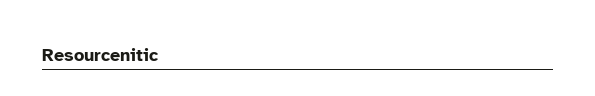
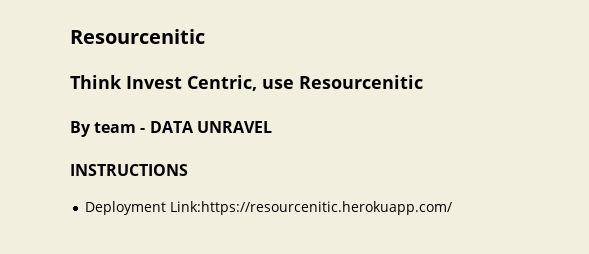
[42,48,159,61] Resourcenitic -> [70,29,205,44] [70,75,423,91] [70,121,272,137] [70,164,188,176] [85,201,453,215] Resourcenitic // Think Invest Centric, use Resourcenitic // By team - DATA UNRAVEL // INSTRUCTIONS // Deployment Link:https://resourcenitic.herokuapp.com/

